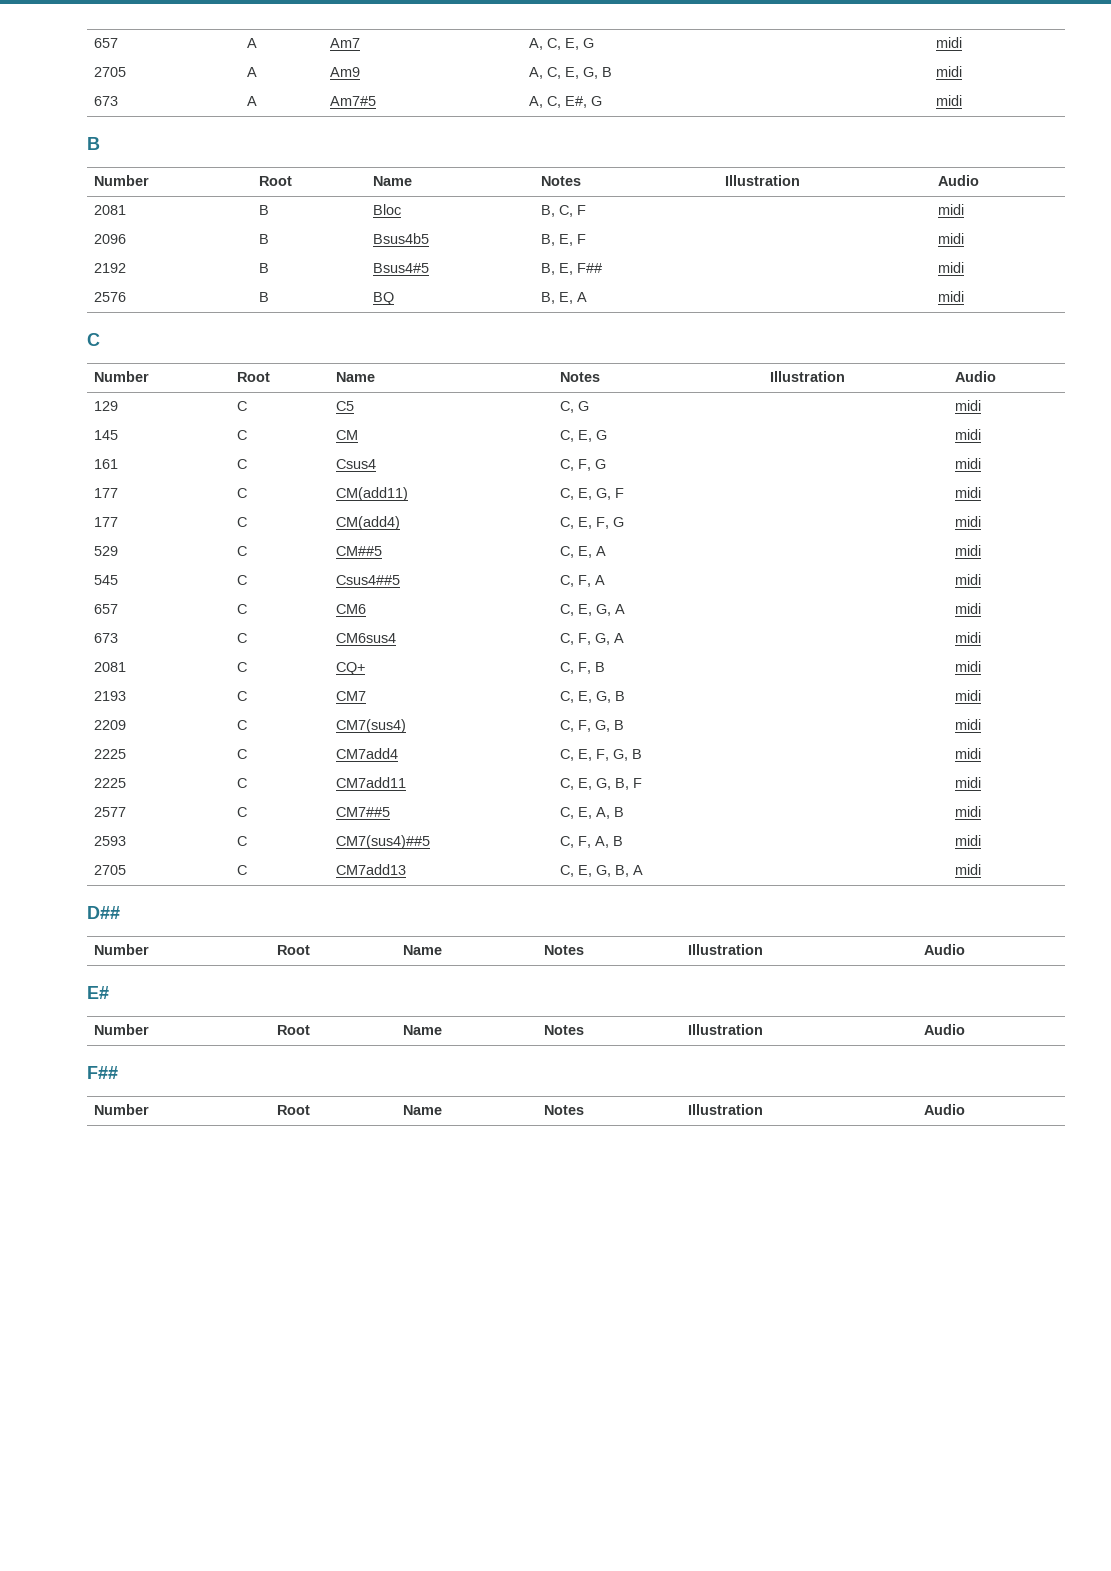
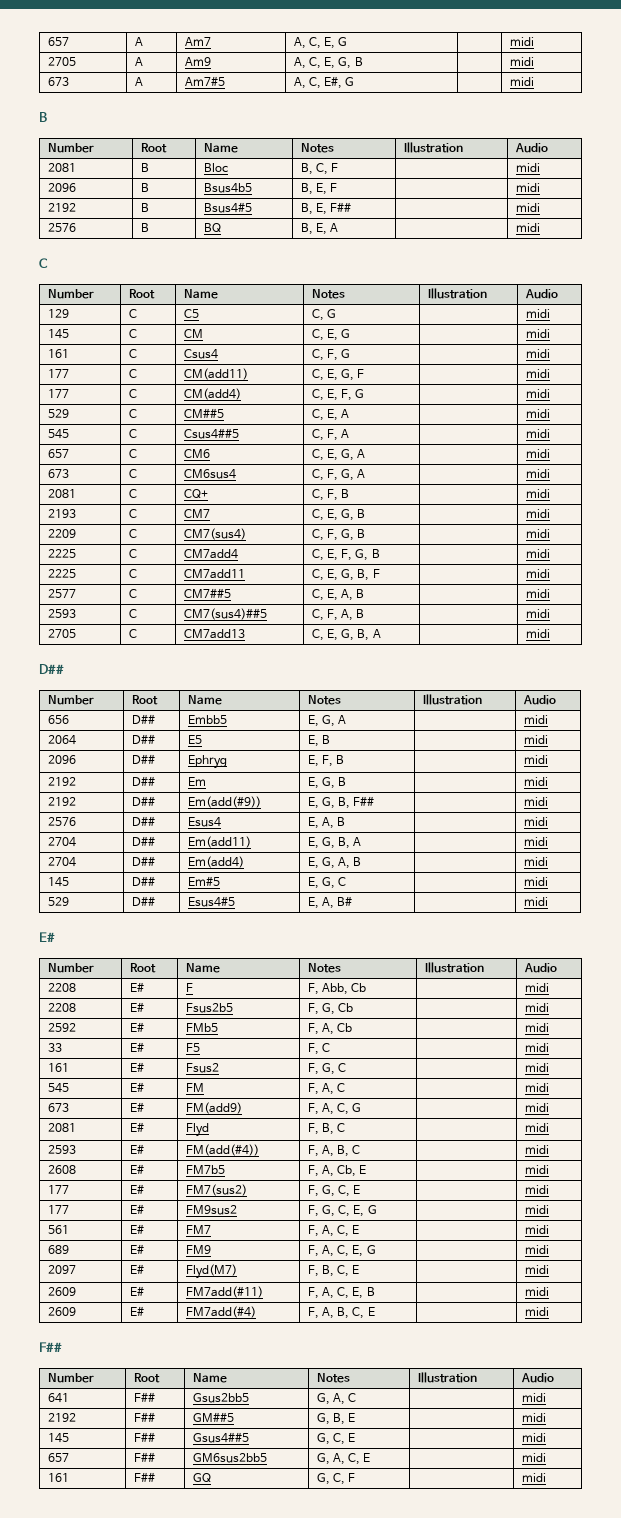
(966, 949) none -> [47,715,69,724] [131,714,155,724] [187,715,227,724] [307,715,347,727] [523,715,548,724] [47,735,76,745] [131,734,155,744] [187,735,202,744] [307,735,330,747] [523,735,548,744] [47,755,76,764] [131,754,155,764] [187,755,227,769] [307,755,345,767] [523,755,548,764] [47,777,76,786] [131,776,155,786] [187,777,206,786] [307,777,347,789] [523,777,548,786] [47,797,76,806] [131,796,155,806] [187,796,261,808] [307,796,375,809] [523,797,548,806] [47,817,76,826] [131,816,155,826] [187,817,221,827] [307,817,346,829] [523,817,548,826] [47,837,76,847] [131,836,155,846] [187,836,251,848] [307,837,362,849] [523,837,548,846] [47,857,76,867] [131,856,155,866] [187,856,244,868] [307,857,362,869] [523,857,548,866] [47,877,69,887] [131,876,155,886] [187,876,220,886] [307,877,347,889] [523,877,548,886] [47,897,69,906] [131,896,155,906] [187,896,235,907] [307,896,353,909] [523,897,548,906] // 656 | D## | Embb5 | E, G, A | | midi // 2064 | D## | E5 | E, B | | midi // 2096 | D## | Ephryg | E, F, B | | midi // 2192 | D## | Em | E, G, B | | midi // 2192 | D## | Em(add(#9)) | E, G, B, F## | | midi // 2576 | D## | Esus4 | E, A, B | | midi // 2704 | D## | Em(add11) | E, G, B, A | | midi // 2704 | D## | Em(add4) | E, G, A, B | | midi // 145 | D## | Em#5 | E, G, C | | midi // 529 | D## | Esus4#5 | E, A, B# | | midi
(966, 1029) none -> [47,983,76,992] [129,982,144,992] [185,983,193,992] [307,983,367,995] [524,983,549,992] [47,1003,76,1012] [129,1002,144,1012] [185,1003,233,1013] [307,1003,354,1015] [524,1003,549,1012] [47,1023,76,1032] [129,1022,144,1032] [185,1023,218,1032] [307,1023,353,1035] [524,1023,549,1032] [47,1043,62,1052] [129,1042,144,1052] [185,1043,200,1052] [307,1043,330,1055] [524,1043,549,1052] [47,1063,69,1072] [129,1062,144,1072] [185,1063,219,1073] [307,1063,347,1075] [524,1063,549,1072] [47,1083,69,1093] [129,1082,144,1092] [185,1083,204,1092] [307,1083,346,1095] [524,1083,549,1092] [47,1103,69,1112] [129,1102,144,1112] [185,1102,242,1114] [307,1103,362,1115] [524,1103,549,1112] [47,1123,76,1132] [129,1122,144,1132] [185,1123,209,1137] [307,1123,346,1135] [524,1123,549,1132] [47,1145,76,1154] [129,1144,144,1154] [185,1144,259,1156] [307,1145,361,1157] [524,1145,549,1154] [47,1165,76,1174] [129,1164,144,1174] [185,1165,225,1174] [307,1165,367,1177] [524,1165,549,1174] [47,1185,69,1194] [129,1184,144,1194] [185,1184,247,1196] [307,1185,361,1197] [524,1185,549,1194] [47,1205,69,1214] [129,1204,144,1214] [185,1205,237,1215] [307,1205,377,1217] [524,1205,549,1214] [47,1225,69,1234] [129,1224,144,1234] [185,1225,211,1234] [307,1225,360,1237] [524,1225,549,1234] [47,1245,69,1254] [129,1244,144,1254] [185,1245,211,1254] [307,1245,376,1257] [524,1245,549,1254] [47,1265,76,1274] [129,1264,144,1274] [185,1264,237,1279] [307,1265,360,1277] [524,1265,549,1274] [47,1287,76,1296] [129,1286,144,1296] [185,1286,263,1298] [307,1287,375,1299] [524,1287,549,1296] [47,1307,76,1316] [129,1306,144,1316] [185,1306,256,1318] [307,1307,375,1319] [524,1307,549,1316] // 2208 | E# | F | F, Abb, Cb | | midi // 2208 | E# | Fsus2b5 | F, G, Cb | | midi // 2592 | E# | FMb5 | F, A, Cb | | midi // 33 | E# | F5 | F, C | | midi // 161 | E# | Fsus2 | F, G, C | | midi // 545 | E# | FM | F, A, C | | midi // 673 | E# | FM(add9) | F, A, C, G | | midi // 2081 | E# | Flyd | F, B, C | | midi // 2593 | E# | FM(add(#4)) | F, A, B, C | | midi // 2608 | E# | FM7b5 | F, A, Cb, E | | midi // 177 | E# | FM7(sus2) | F, G, C, E | | midi // 177 | E# | FM9sus2 | F, G, C, E, G | | midi // 561 | E# | FM7 | F, A, C, E | | midi // 689 | E# | FM9 | F, A, C, E, G | | midi // 2097 | E# | Flyd(M7) | F, B, C, E | | midi // 2609 | E# | FM7add(#11) | F, A, C, E, B | | midi // 2609 | E# | FM7add(#4) | F, A, B, C, E | | midi
(966, 1109) none -> [47,1393,69,1403] [133,1392,155,1402] [192,1393,249,1403] [316,1393,357,1405] [521,1393,546,1402] [47,1413,76,1422] [133,1412,155,1422] [192,1412,234,1422] [316,1413,356,1425] [521,1413,546,1422] [47,1433,69,1443] [133,1432,155,1442] [192,1432,249,1443] [316,1433,356,1445] [521,1433,546,1442] [47,1453,69,1462] [133,1452,155,1462] [192,1453,267,1463] [316,1453,371,1465] [521,1453,546,1462] [47,1473,69,1482] [133,1472,155,1482] [192,1473,211,1482] [316,1473,356,1485] [521,1473,546,1482] // 641 | F## | Gsus2bb5 | G, A, C | | midi // 2192 | F## | GM##5 | G, B, E | | midi // 145 | F## | Gsus4##5 | G, C, E | | midi // 657 | F## | GM6sus2bb5 | G, A, C, E | | midi // 161 | F## | GQ | G, C, F | | midi

